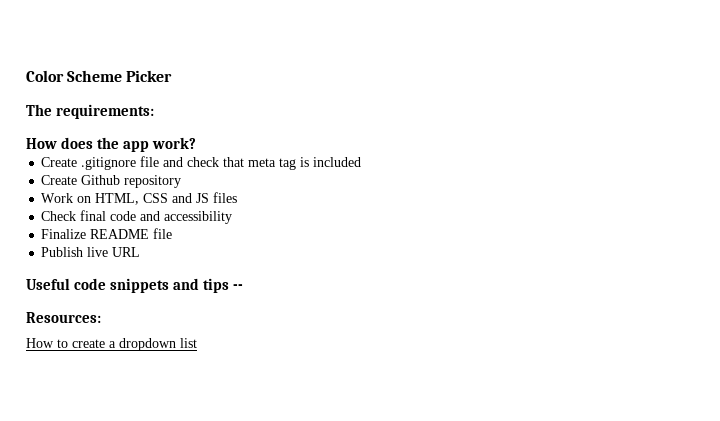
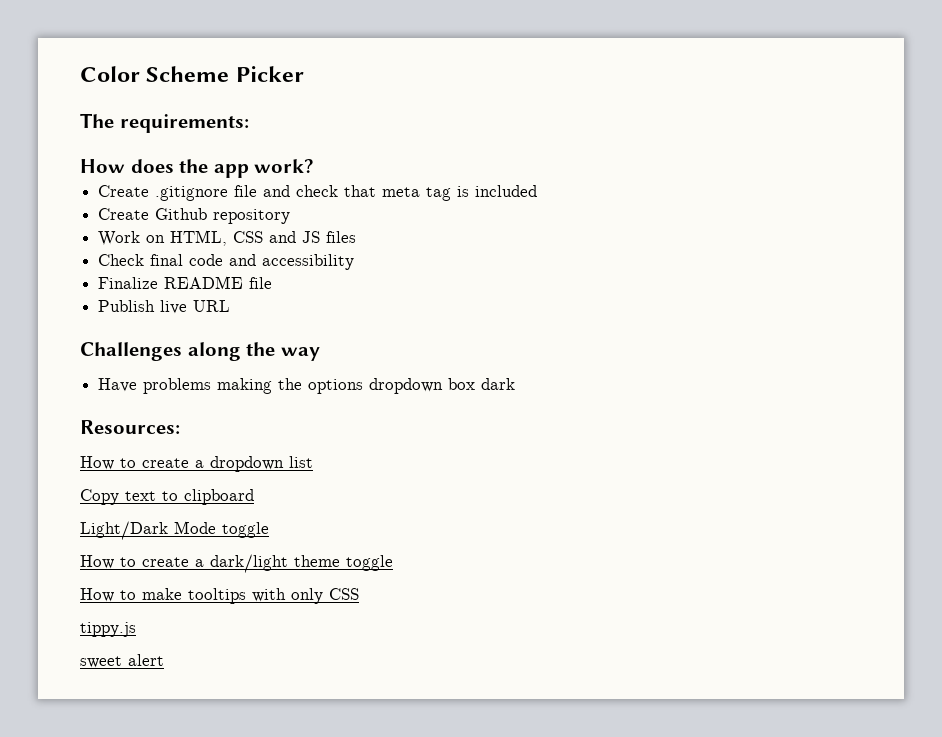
[26,278,243,293] Useful code snippets and tips -- -> [80,342,320,361] [98,378,516,394] Challenges along the way // Have problems making the options dropdown box dark
(197, 343) none -> [80,489,254,505] [80,521,269,540] [80,554,393,573] [80,588,359,604] [80,622,136,637] [80,654,164,668] // Copy text to clipboard // Light/Dark Mode toggle // How to create a dark/light theme toggle // How to make tooltips with only CSS // tippy.js // sweet alert

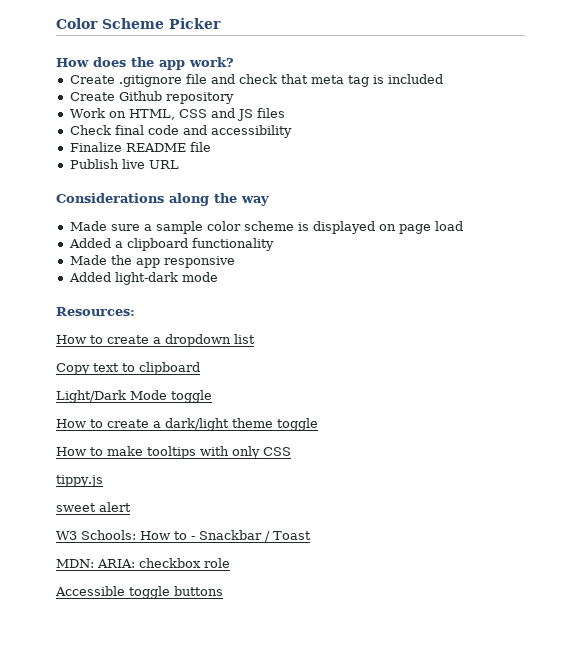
[80,113,249,133] // The requirements: -> (221, 23) none
[80,342,182,361] Challenges -> [56,193,164,203] Considerations
[98,378,516,394] Have problems making the options dropdown box dark -> [69,221,463,234] [68,238,274,251] [69,255,235,268] [68,272,218,285] Made sure a sample color scheme is displayed on page load // Added a clipboard functionality // Made the app responsive // Added light-dark mode
(164, 660) none -> [56,530,311,542] [56,558,230,568] [55,586,223,599] // W3 Schools: How to - Snackbar / Toast // MDN: ARIA: checkbox role // Accessible toggle buttons

